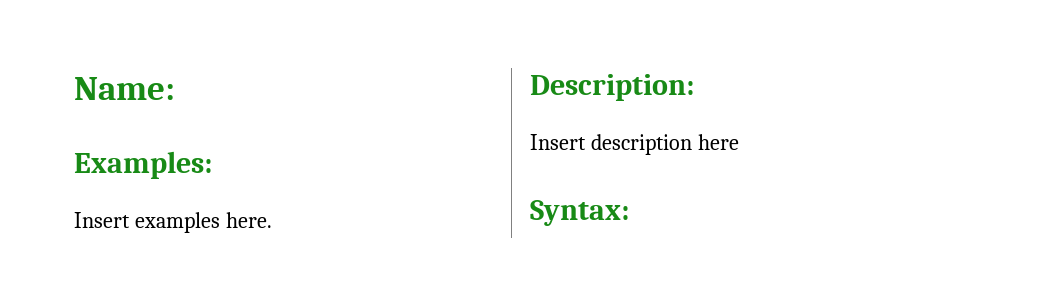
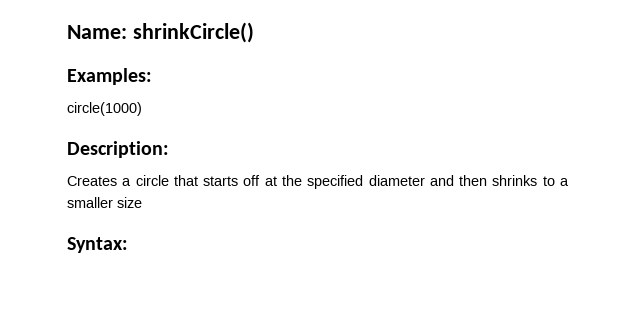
(175, 88) none -> [132,22,254,43] shrinkCircle()
[74,212,272,233] [530,74,694,101] [530,134,739,155] Insert examples here. // Description: // Insert description here -> [67,102,142,116] [67,141,169,158] [67,175,569,189] [67,197,142,208] circle(1000) // Description: // Creates a circle that starts off at the specified diameter and then shrinks to a smaller size

